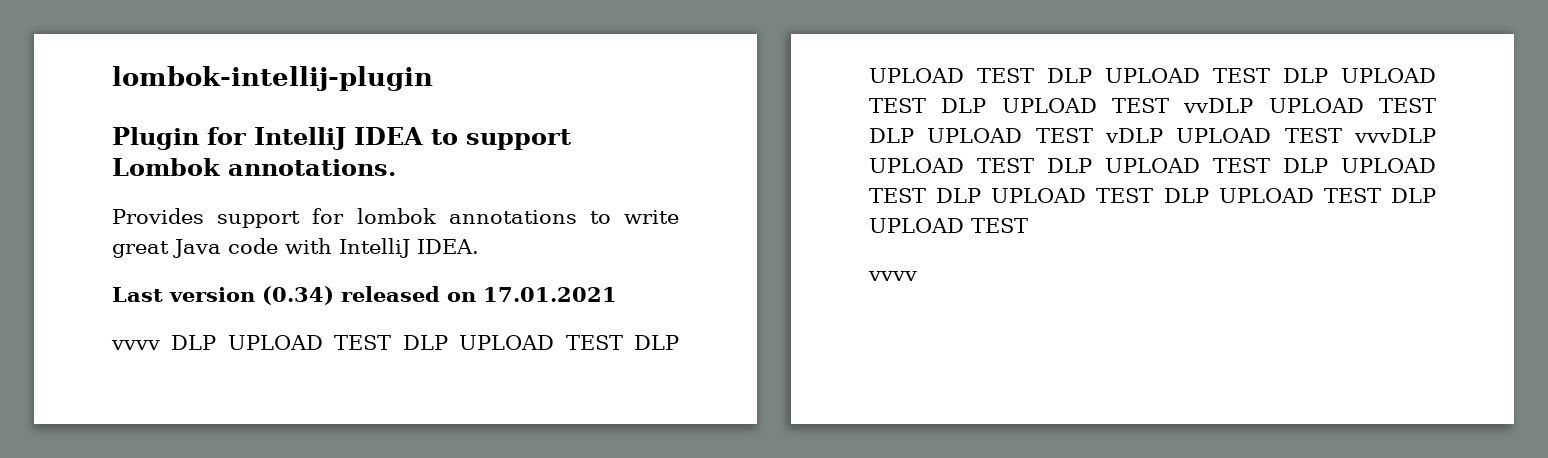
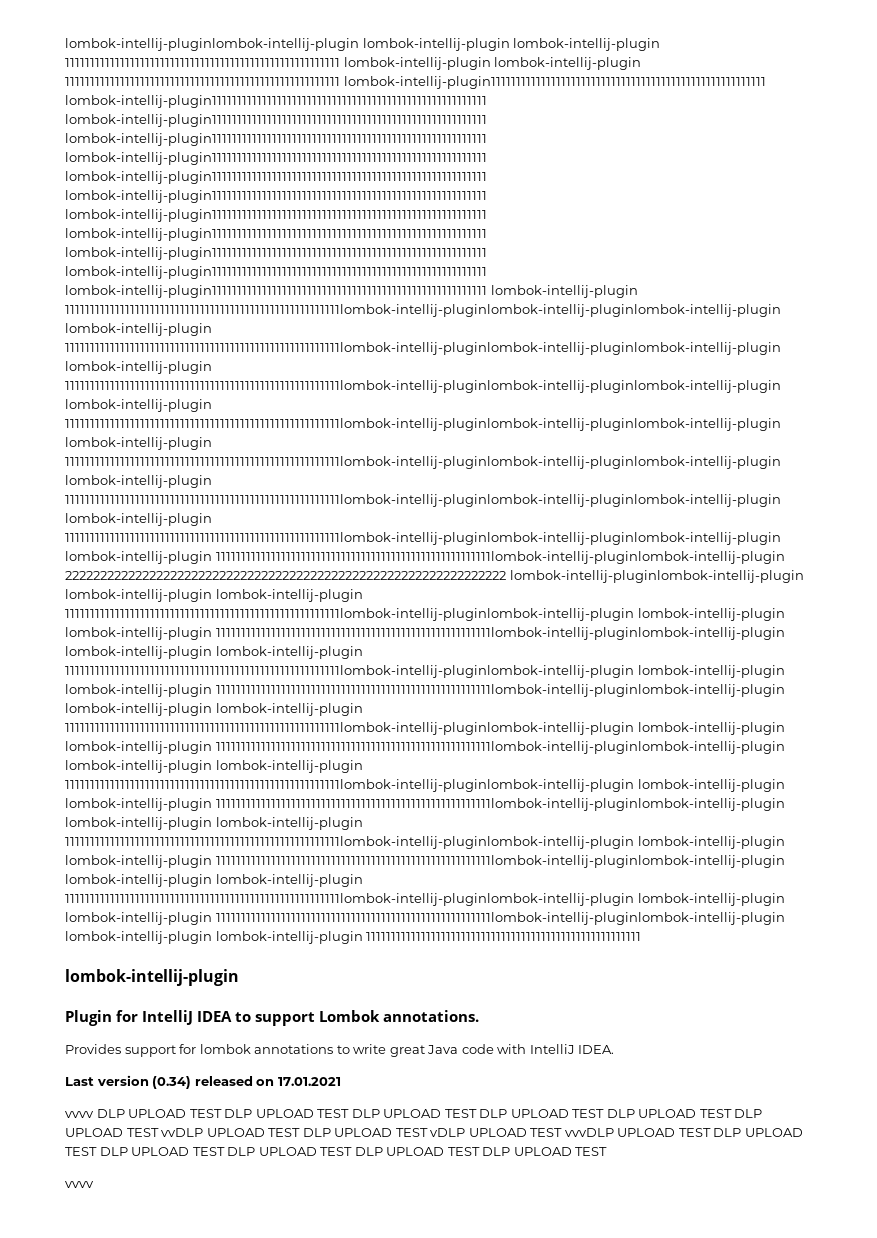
(112, 78) none -> [65,38,661,51] [65,57,642,70] [65,76,766,89] [65,95,487,108] [65,114,487,127] [65,133,487,146] [65,152,487,165] [65,171,487,184] [65,190,487,203] [65,209,487,222] [65,228,487,241] [65,247,487,260] [65,266,487,279] [65,285,638,298] [65,304,781,317] [65,323,212,336] [65,342,781,355] [65,361,212,374] [65,380,781,393] [65,399,212,412] [65,418,781,431] [65,437,212,450] [65,456,781,469] [65,475,212,488] [65,494,781,507] [65,513,212,526] [65,532,781,545] [65,551,785,564] [65,570,804,583] [65,589,363,602] [65,608,785,621] [65,627,785,640] [65,646,363,659] [65,665,785,678] [65,684,785,697] [65,703,363,716] [65,722,785,735] [65,741,785,754] [65,760,363,773] [65,779,785,792] [65,798,785,811] [65,817,363,830] [65,836,785,849] [65,855,785,868] [65,874,363,887] [65,893,785,906] [65,912,785,925] [65,931,642,944] lombok-intellij-pluginlombok-intellij-plugin lombok-intellij-plugin lombok-intellij-plugin 1111111111111111111111111111111111111111111111111111111 lombok-intellij-plugin lombok-intellij-plugin 1111111111111111111111111111111111111111111111111111111 lombok-intellij-plugin1111111111111111111111111111111111111111111111111111111 lombok-intellij-plugin1111111111111111111111111111111111111111111111111111111 lombok-intellij-plugin1111111111111111111111111111111111111111111111111111111 lombok-intellij-plugin1111111111111111111111111111111111111111111111111111111 lombok-intellij-plugin1111111111111111111111111111111111111111111111111111111 lombok-intellij-plugin1111111111111111111111111111111111111111111111111111111 lombok-intellij-plugin1111111111111111111111111111111111111111111111111111111 lombok-intellij-plugin1111111111111111111111111111111111111111111111111111111 lombok-intellij-plugin1111111111111111111111111111111111111111111111111111111 lombok-intellij-plugin1111111111111111111111111111111111111111111111111111111 lombok-intellij-plugin1111111111111111111111111111111111111111111111111111111 lombok-intellij-plugin1111111111111111111111111111111111111111111111111111111 lombok-intellij-plugin 1111111111111111111111111111111111111111111111111111111lombok-intellij-pluginlombok-intellij-pluginlombok-intellij-plugin lombok-intellij-plugin 1111111111111111111111111111111111111111111111111111111lombok-intellij-pluginlombok-intellij-pluginlombok-intellij-plugin lombok-intellij-plugin 1111111111111111111111111111111111111111111111111111111lombok-intellij-pluginlombok-intellij-pluginlombok-intellij-plugin lombok-intellij-plugin 1111111111111111111111111111111111111111111111111111111lombok-intellij-pluginlombok-intellij-pluginlombok-intellij-plugin lombok-intellij-plugin 1111111111111111111111111111111111111111111111111111111lombok-intellij-pluginlombok-intellij-pluginlombok-intellij-plugin lombok-intellij-plugin 1111111111111111111111111111111111111111111111111111111lombok-intellij-pluginlombok-intellij-pluginlombok-intellij-plugin lombok-intellij-plugin 1111111111111111111111111111111111111111111111111111111lombok-intellij-pluginlombok-intellij-pluginlombok-intellij-plugin lombok-intellij-plugin 1111111111111111111111111111111111111111111111111111111lombok-intellij-pluginlombok-intellij-plugin 222222222222222222222222222222222222222222222222222222222222222 lombok-intellij-pluginlombok-intellij-plugin lombok-intellij-plugin lombok-intellij-plugin 1111111111111111111111111111111111111111111111111111111lombok-intellij-pluginlombok-intellij-plugin lombok-intellij-plugin lombok-intellij-plugin 1111111111111111111111111111111111111111111111111111111lombok-intellij-pluginlombok-intellij-plugin lombok-intellij-plugin lombok-intellij-plugin 1111111111111111111111111111111111111111111111111111111lombok-intellij-pluginlombok-intellij-plugin lombok-intellij-plugin lombok-intellij-plugin 1111111111111111111111111111111111111111111111111111111lombok-intellij-pluginlombok-intellij-plugin lombok-intellij-plugin lombok-intellij-plugin 1111111111111111111111111111111111111111111111111111111lombok-intellij-pluginlombok-intellij-plugin lombok-intellij-plugin lombok-intellij-plugin 1111111111111111111111111111111111111111111111111111111lombok-intellij-pluginlombok-intellij-plugin lombok-intellij-plugin lombok-intellij-plugin 1111111111111111111111111111111111111111111111111111111lombok-intellij-pluginlombok-intellij-plugin lombok-intellij-plugin lombok-intellij-plugin 1111111111111111111111111111111111111111111111111111111lombok-intellij-pluginlombok-intellij-plugin lombok-intellij-plugin lombok-intellij-plugin 1111111111111111111111111111111111111111111111111111111lombok-intellij-pluginlombok-intellij-plugin lombok-intellij-plugin lombok-intellij-plugin 1111111111111111111111111111111111111111111111111111111lombok-intellij-pluginlombok-intellij-plugin lombok-intellij-plugin lombok-intellij-plugin 1111111111111111111111111111111111111111111111111111111lombok-intellij-pluginlombok-intellij-plugin lombok-intellij-plugin lombok-intellij-plugin 1111111111111111111111111111111111111111111111111111111lombok-intellij-pluginlombok-intellij-plugin lombok-intellij-plugin lombok-intellij-plugin 1111111111111111111111111111111111111111111111111111111 //

